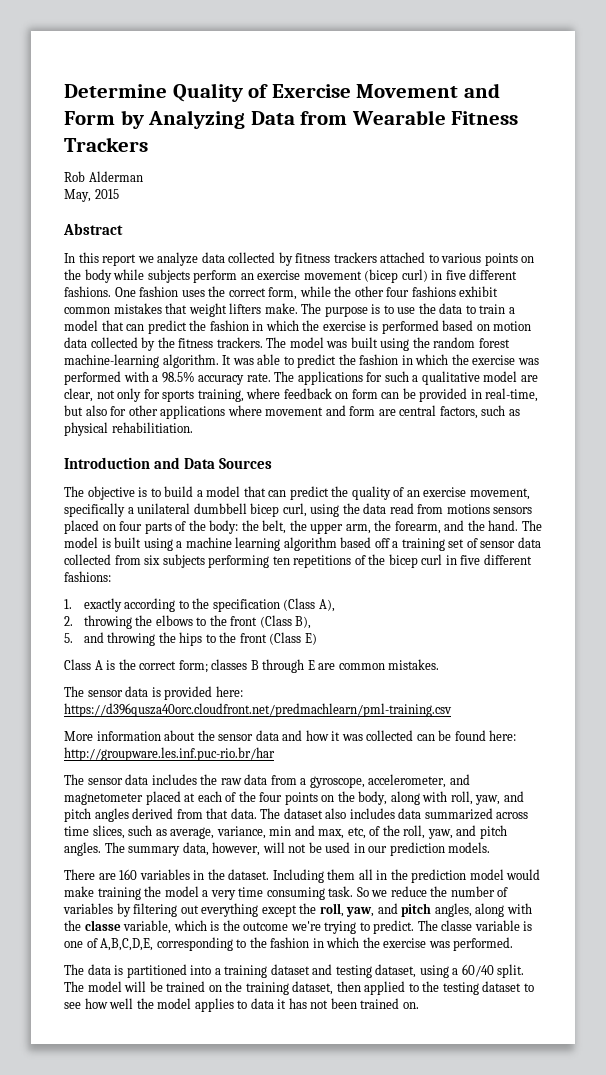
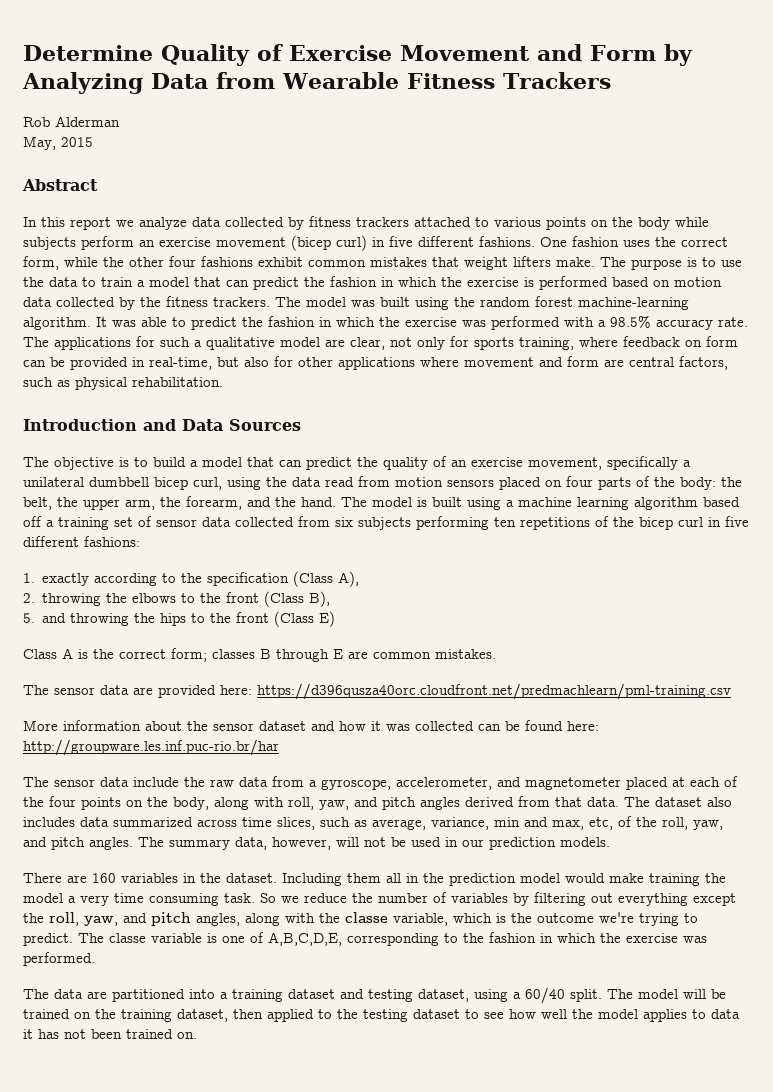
[111,422,193,433] rehabilitiation. -> [132,377,223,387] rehabilitation.
[446,504,490,514] motions -> [395,477,443,487] motion
[151,687,161,697] is -> [133,687,153,695] are
[255,730,279,741] data -> [259,721,306,731] dataset
[151,774,197,785] includes -> [133,777,179,787] include
[114,965,124,975] is -> [87,991,107,999] are

